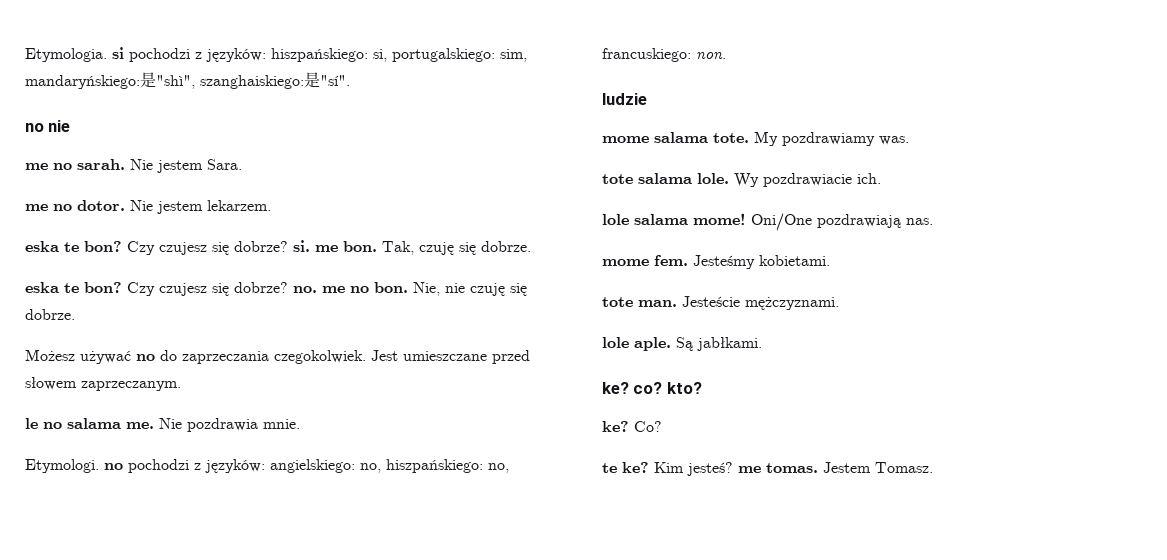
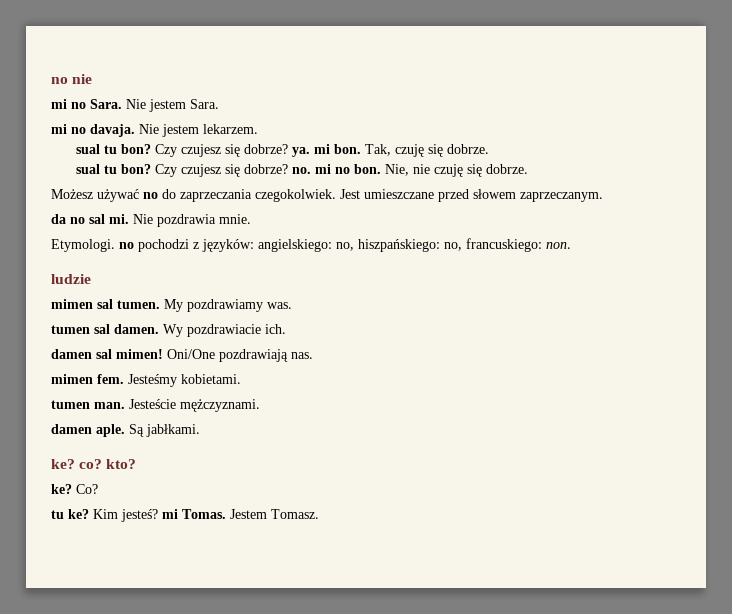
[25,47,527,62] [25,72,350,89] Etymologia. si pochodzi z języków: hiszpańskiego: si, portugalskiego: sim, mandaryńskiego:是"shì", szanghaiskiego:是"sí". // -> (51, 80) none
[25,159,125,170] me no sarah. -> [51,99,122,109] mi no Sara.
[25,200,125,211] me no dotor. -> [51,124,135,137] mi no davaja.
[25,240,338,255] eska te bon? Czy czujesz się dobrze? si. me -> [76,144,331,157] sual tu bon? Czy czujesz się dobrze? ya. mi
[25,282,79,293] eska te -> [76,164,118,174] sual tu
[322,286,345,293] me -> [315,164,332,174] mi
[25,418,154,429] le no salama me. -> [51,214,129,224] da no sal mi.
[602,132,749,143] mome salama tote. -> [51,299,160,309] mimen sal tumen.
[602,173,729,184] tote salama lole. -> [51,324,159,334] tumen sal damen.
[602,213,746,225] lole salama mome! -> [51,349,163,359] damen sal mimen!
[602,259,649,266] mome -> [51,374,93,384] mimen
[602,297,633,307] tote -> [51,400,90,409] tumen
[602,337,629,348] lole -> [51,424,92,434] damen
[602,463,617,473] te -> [51,510,64,519] tu
[738,463,818,473] me tomas. -> [162,509,226,519] mi Tomas.

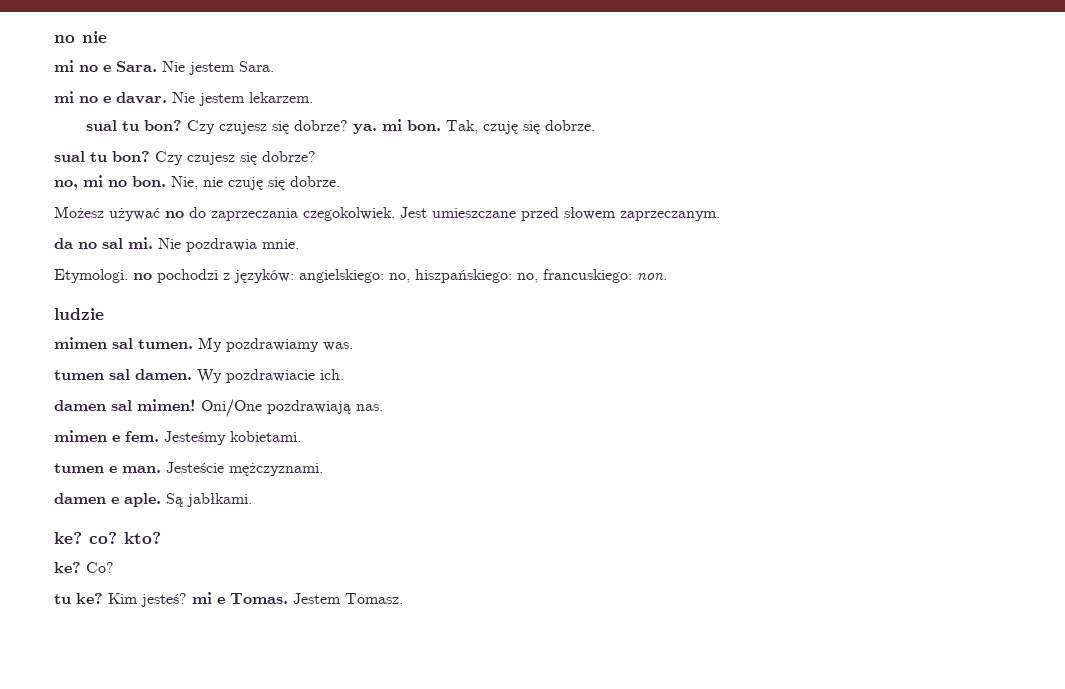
(86, 105) none -> [103,65,111,72] e
[90,124,135,137] davaja. -> [103,92,167,104] e davar.
[292,167,312,174] no. -> [54,180,78,190] // no,
(93, 379) none -> [112,435,120,442] e
(90, 404) none -> [109,466,117,473] e
(92, 429) none -> [111,497,119,504] e
(178, 514) none -> [217,597,225,604] e

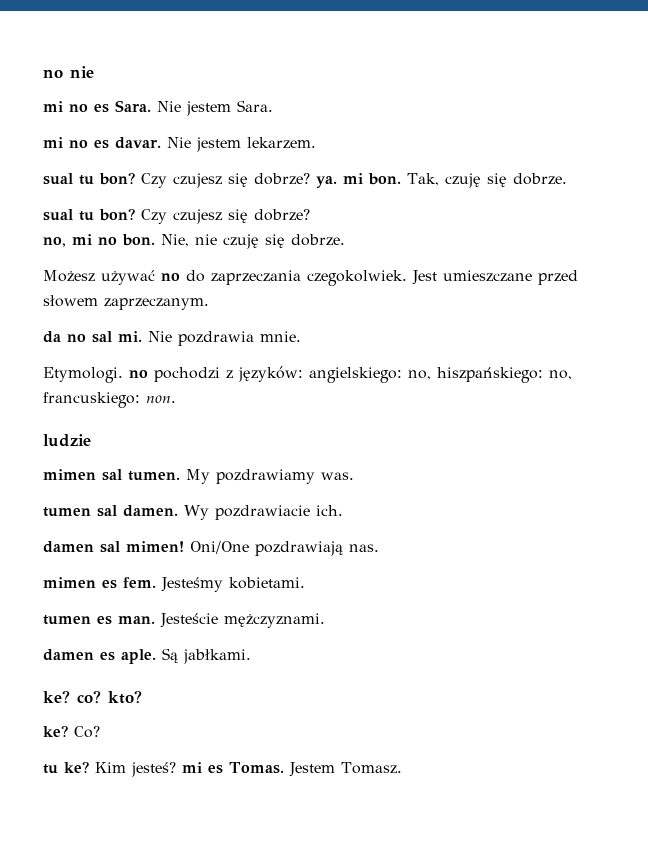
[103,65,111,72] e -> [94,104,109,113] es
[103,96,111,103] e -> [94,140,109,149] es
[112,435,120,442] e -> [102,580,117,589] es
[109,466,117,473] e -> [97,616,112,625] es
[111,497,119,504] e -> [100,652,115,661] es
[217,597,225,604] e -> [208,765,223,774] es

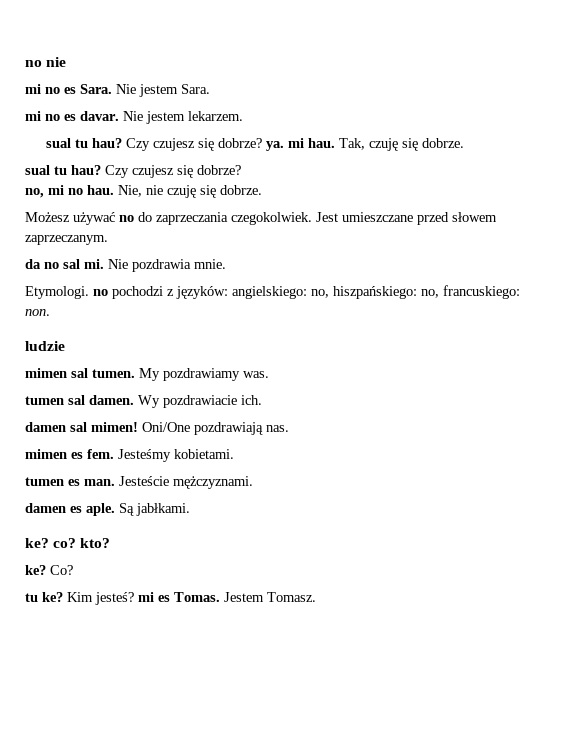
[99,172,135,185] bon? -> [91,138,122,148] hau?
[368,173,401,185] bon. -> [307,138,335,148] hau.
[99,208,135,221] bon? -> [71,165,101,175] hau?
[122,234,155,246] bon. -> [87,185,114,195] hau.

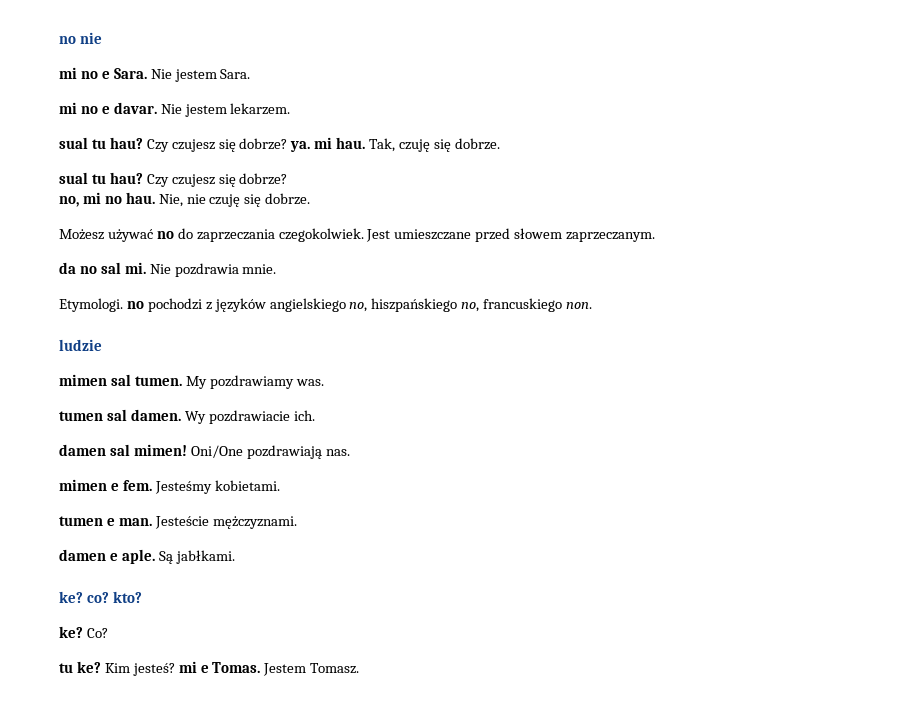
[64,87,76,94] es -> [101,71,110,79] e
[64,114,76,121] es -> [101,106,110,114] e
[176,285,520,299] języków: angielskiego: no, hiszpańskiego: no, francuskiego: -> [214,298,563,312] języków angielskiego no, hiszpańskiego no, francuskiego
[71,452,83,459] es -> [110,483,119,491] e
[68,479,80,486] es -> [106,518,115,526] e
[70,506,82,513] es -> [109,553,118,561] e
[158,595,170,602] es -> [200,665,209,673] e

